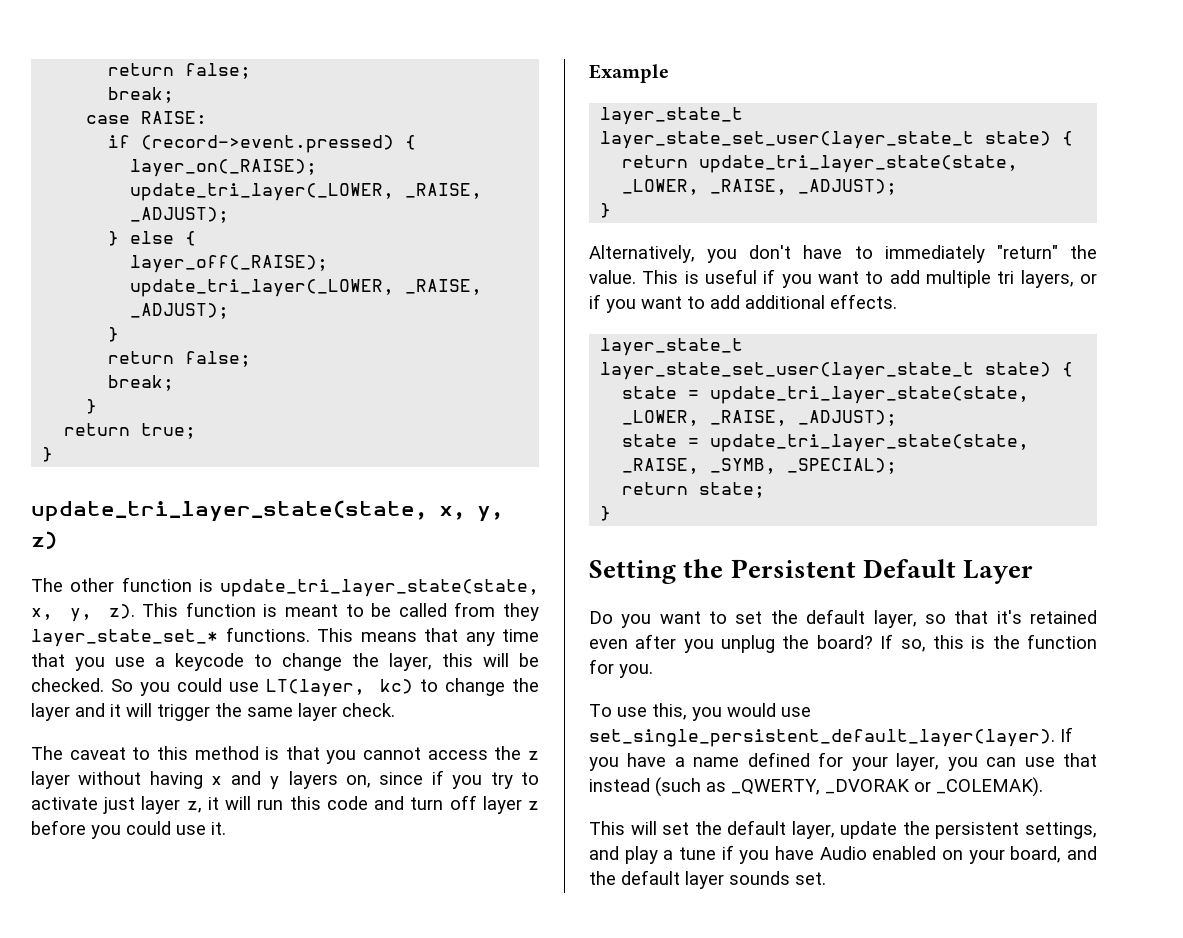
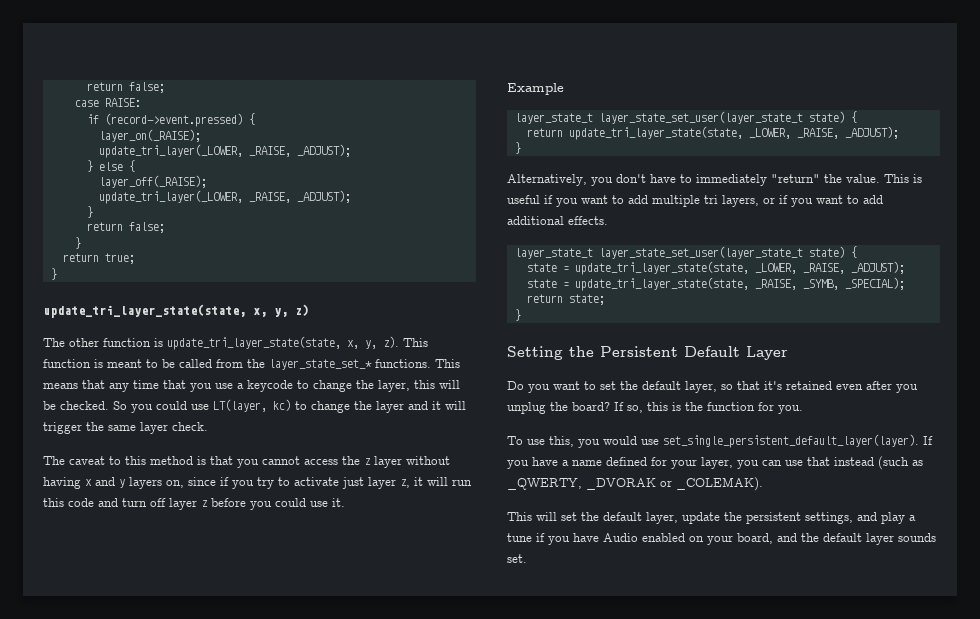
[108,63,252,79] [108,87,175,103] return false; // break; -> [86,82,165,93] return false;
[108,375,175,391] // break; -> (165, 227) none
[503,603,540,621] they -> [247,359,265,368] the

